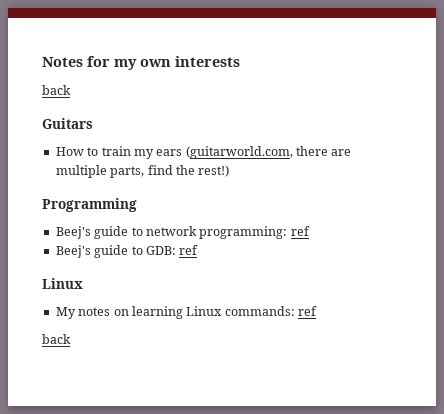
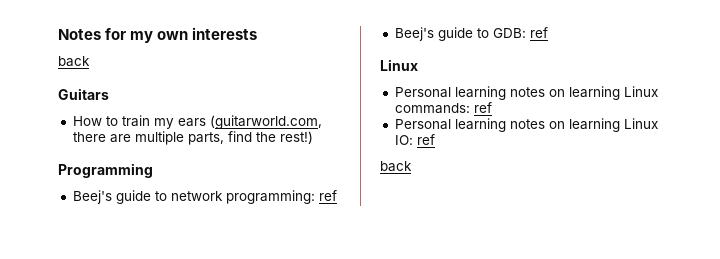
[55,307,76,319] My -> [394,86,506,100] Personal learning
(317, 311) none -> [394,118,658,132] [394,134,435,145] // Personal learning notes on learning Linux IO: ref

